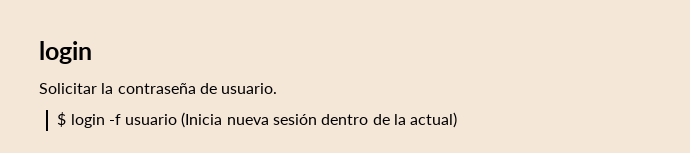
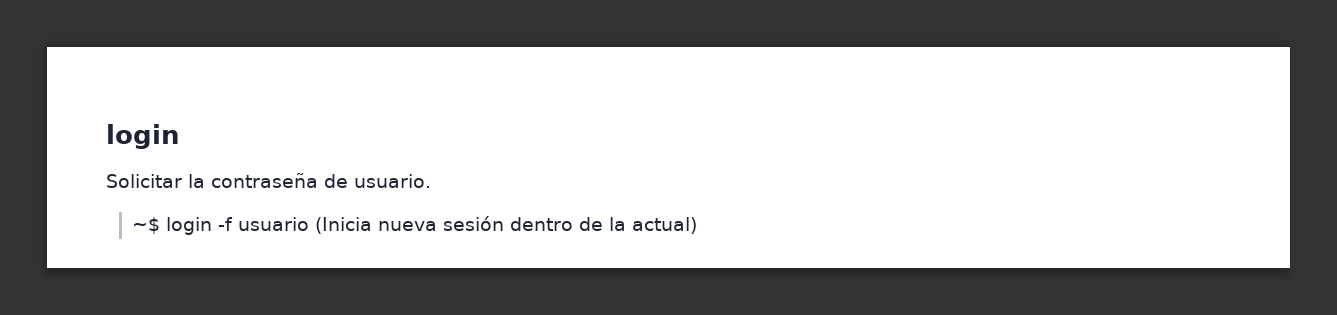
[57,112,67,127] $ -> [132,217,161,234] ~$

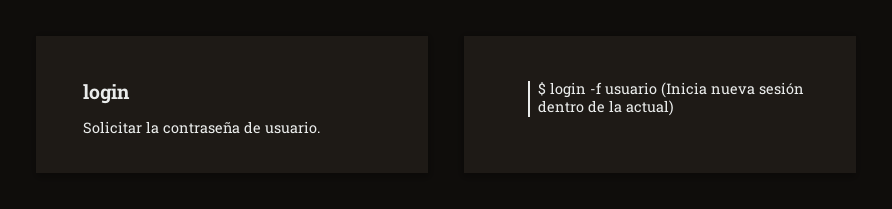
[132,217,161,234] ~$ -> [537,82,546,96] $

